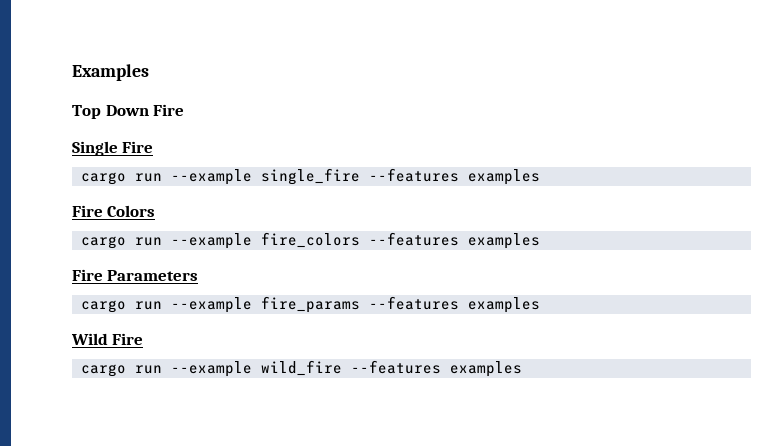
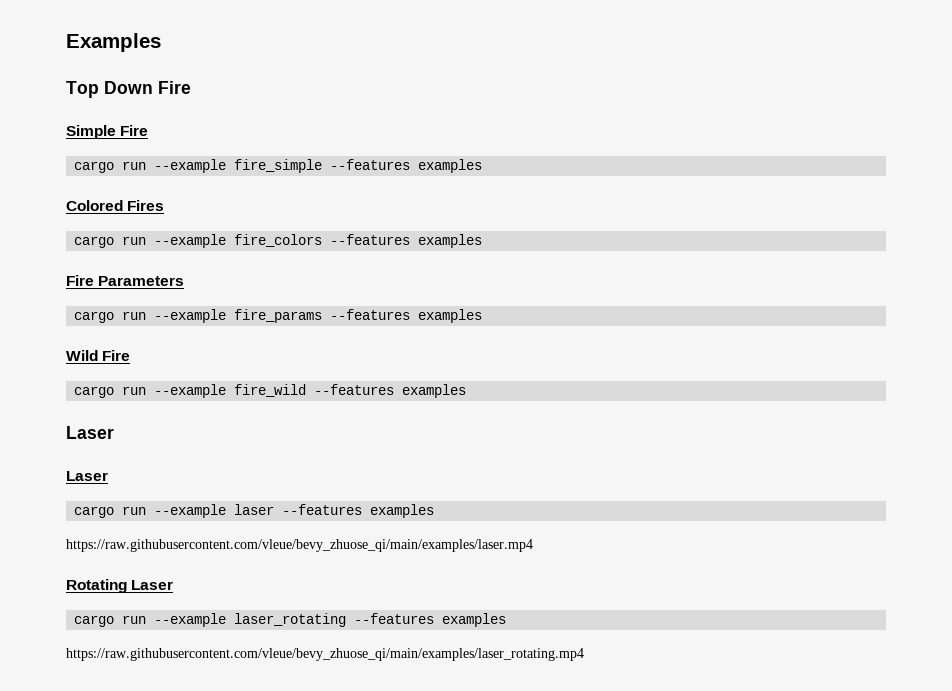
[72,141,154,156] [81,168,541,185] [72,205,156,217] Single Fire // cargo run --example single_fire --features examples // Fire Colors -> [66,125,149,139] [74,159,483,173] [66,200,165,211] Simple Fire // cargo run --example fire_simple --features examples // Colored Fires
[261,360,523,377] wild_fire --features examples -> [234,384,467,398] [66,426,114,439] [66,471,108,481] [74,504,435,518] [66,539,533,552] [66,579,174,593] [74,613,507,627] [66,648,584,661] fire_wild --features examples // Laser // Laser // cargo run --example laser --features examples // https://raw.githubusercontent.com/vleue/bevy_zhuose_qi/main/examples/laser.mp4 // Rotating Laser // cargo run --example laser_rotating --features examples // https://raw.githubusercontent.com/vleue/bevy_zhuose_qi/main/examples/laser_rotating.mp4

